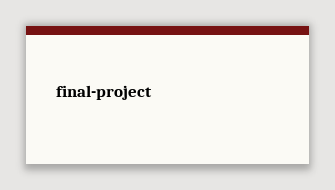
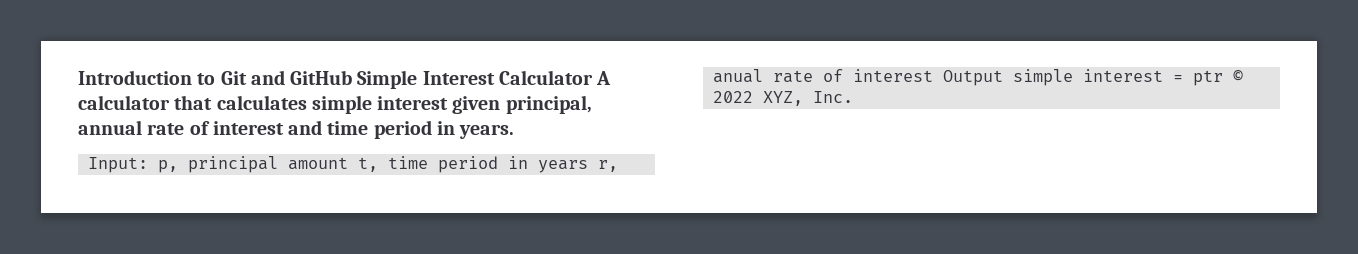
[56,85,152,100] final-project -> [78,70,612,89] [78,95,592,114] [78,120,515,139] [88,156,619,173] [713,69,1244,86] [713,91,854,106] Introduction to Git and GitHub Simple Interest Calculator A calculator that calculates simple interest given principal, annual rate of interest and time period in years. // Input: p, principal amount t, time period in years r, anual rate of interest Output simple interest = ptr © 2022 XYZ, Inc.

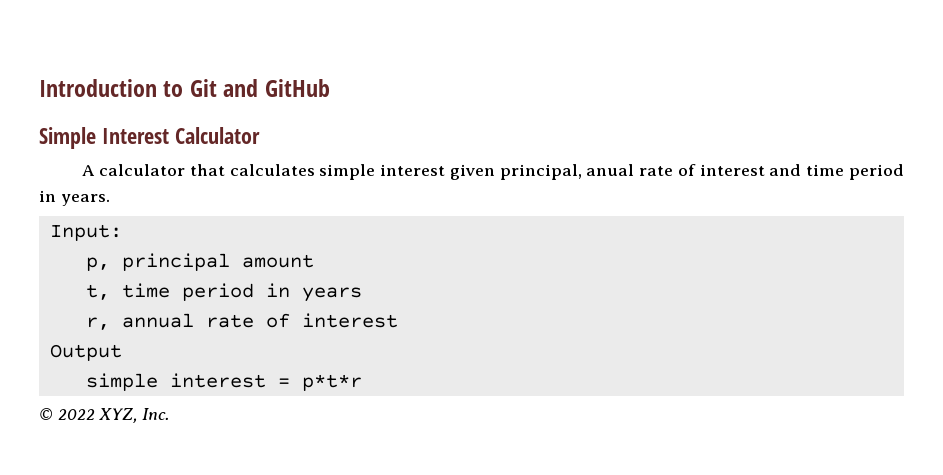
(353, 77) none -> (330, 88) //
(593, 77) none -> (260, 135) //
[78,120,142,135] annual -> [586,164,635,176] anual
(149, 165) none -> (122, 232) //
(349, 163) none -> (314, 261) //
[598,160,619,172] [713,69,934,83] r, anual rate of interest -> [85,313,398,330] // r, annual rate of interest //
(1004, 78) none -> (122, 352) //
[1193,70,1224,86] ptr -> [301,374,362,391] p*t*r //

